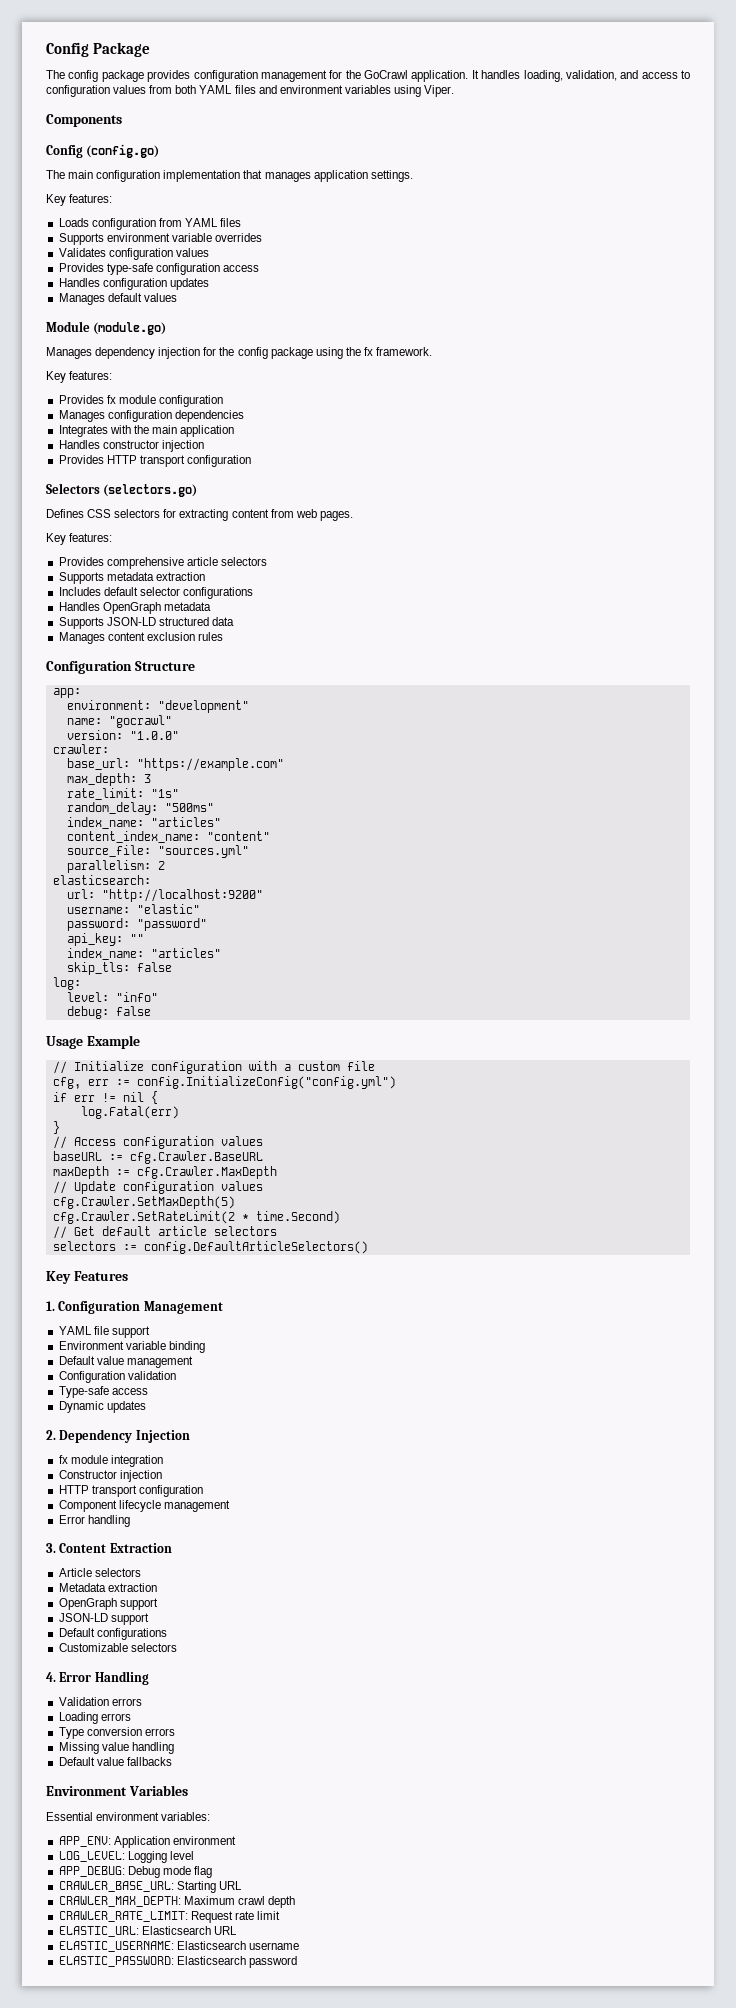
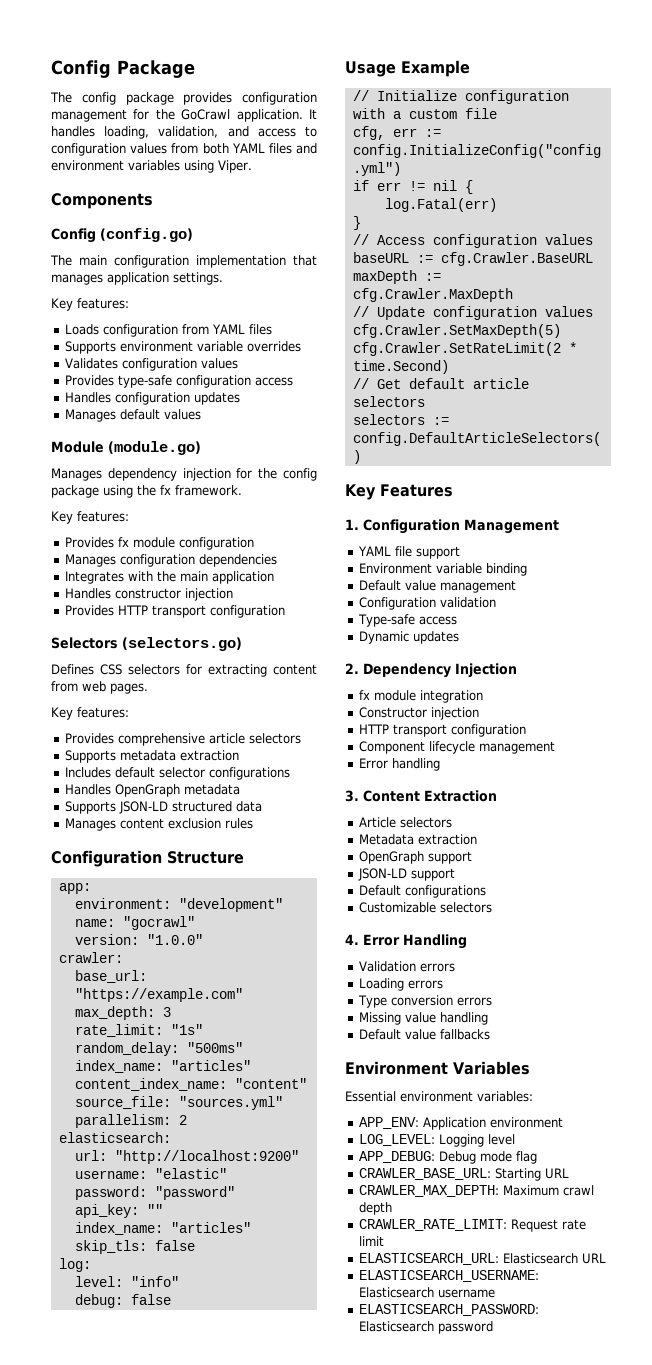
[58,1926,139,1937] ELASTIC_URL: -> [358,1253,499,1265] ELASTICSEARCH_URL:
[58,1941,174,1952] ELASTIC_USERNAME: -> [358,1270,539,1282] ELASTICSEARCH_USERNAME:
[58,1956,174,1967] ELASTIC_PASSWORD: -> [358,1304,539,1316] ELASTICSEARCH_PASSWORD:

